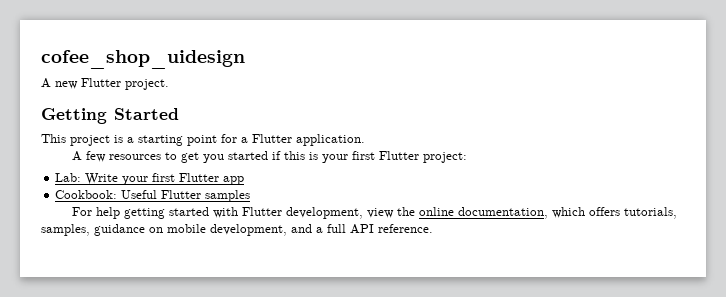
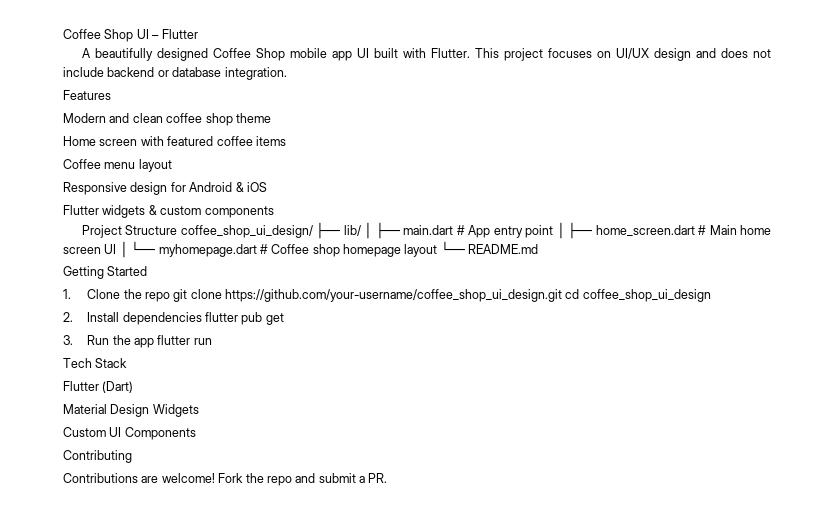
[41,50,245,69] [41,78,169,90] [41,108,179,124] [41,134,365,146] [72,151,468,163] [55,173,245,185] [55,190,251,202] [72,207,678,219] [41,224,433,236] cofee_shop_uidesign // A new Flutter project. // Getting Started // This project is a starting point for a Flutter application. // A few resources to get you started if this is your first Flutter project: // Lab: Write your first Flutter app // Cookbook: Useful Flutter samples // For help getting started with Flutter development, view the online documentation, which offers tutorials, samples, guidance on mobile development, and a full API reference. -> [63,29,198,42] [81,48,771,61] [63,67,287,80] [63,90,111,100] [63,113,271,126] [63,136,286,146] [63,159,172,172] [63,182,267,195] [63,205,274,218] [81,222,771,239] [63,241,539,258] [63,266,148,279] [63,289,711,302] [63,312,284,325] [63,335,212,348] [63,358,128,368] [63,381,134,393] [63,404,199,417] [63,427,196,440] [63,450,132,463] [63,473,388,486] Coffee Shop UI – Flutter // A beautifully designed Coffee Shop mobile app UI built with Flutter. This project focuses on UI/UX design and does not include backend or database integration. // Features // Modern and clean coffee shop theme // Home screen with featured coffee items // Coffee menu layout // Responsive design for Android & iOS // Flutter widgets & custom components // Project Structure coffee_shop_ui_design/ ├── lib/ │ ├── main.dart # App entry point │ ├── home_screen.dart # Main home screen UI │ └── myhomepage.dart # Coffee shop homepage layout └── README.md // Getting Started // 1. Clone the repo git clone https://github.com/your-username/coffee_shop_ui_design.git cd coffee_shop_ui_design // 2. Install dependencies flutter pub get // 3. Run the app flutter run // Tech Stack // Flutter (Dart) // Material Design Widgets // Custom UI Components // Contributing // Contributions are welcome! Fork the repo and submit a PR.

